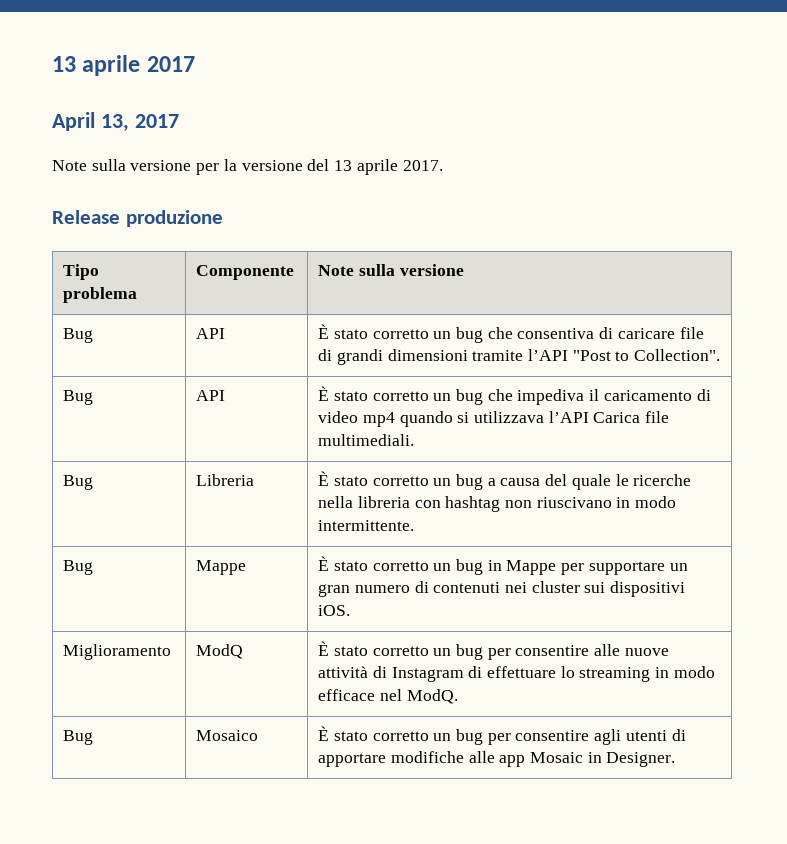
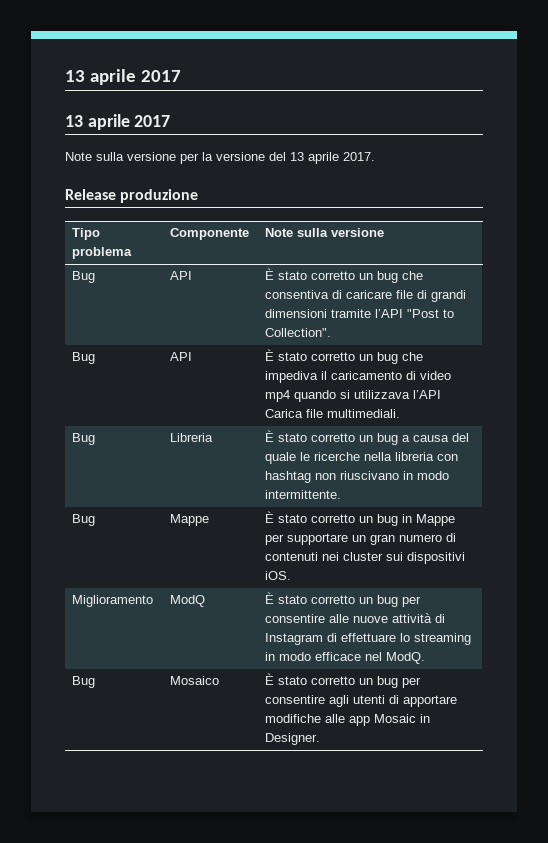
[52,55,195,76] [52,112,129,132] 13 aprile 2017 // April 13, -> [65,69,182,85] [65,114,130,130] 13 aprile 2017 // 13 aprile

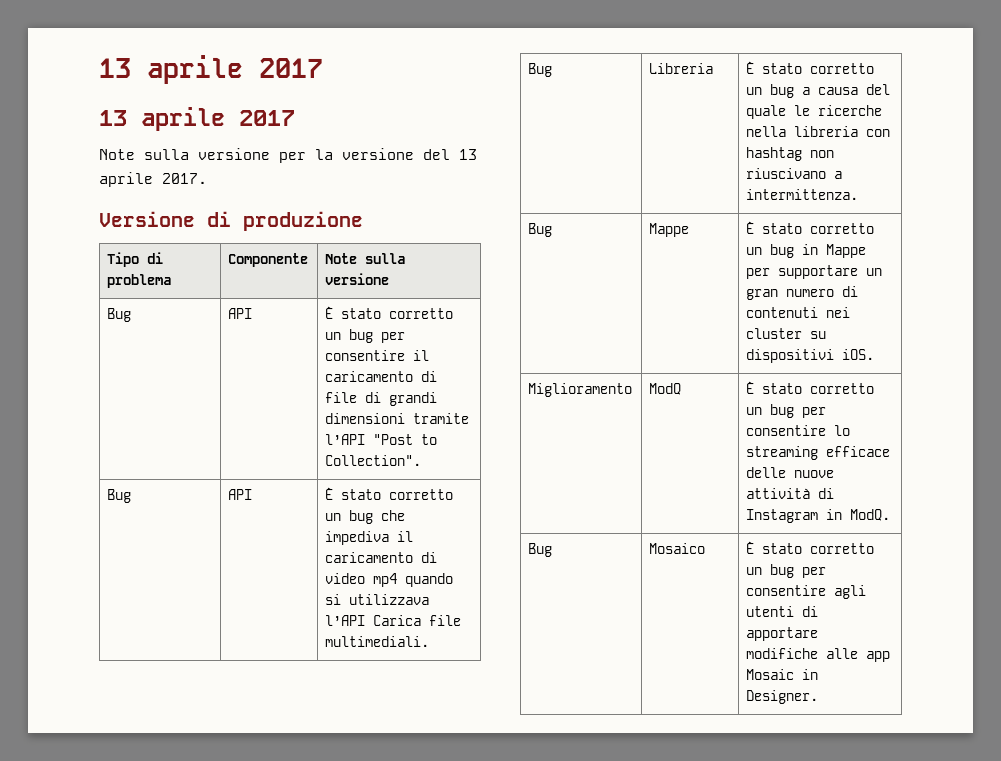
[65,189,116,200] Release -> [99,211,231,227] Versione di
(101, 234) none -> [147,252,164,264] di
[402,271,424,280] [265,290,393,299] che consentiva di caricare -> [381,332,406,343] [325,350,430,361] [325,371,438,382] per consentire il caricamento di
[403,471,450,480] [265,490,342,499] in modo intermittente. -> [834,171,843,179] [746,189,859,200] a intermittenza.
[386,552,404,561] sui -> [810,331,827,339] su
[329,613,446,623] [265,633,472,645] [265,652,383,661] alle nuove attività di Instagram di effettuare lo streaming in modo efficace nel -> [834,425,851,436] [746,446,891,460] [746,467,835,478] [746,488,835,499] [746,509,843,523] lo streaming efficace delle nuove attività di Instagram in

